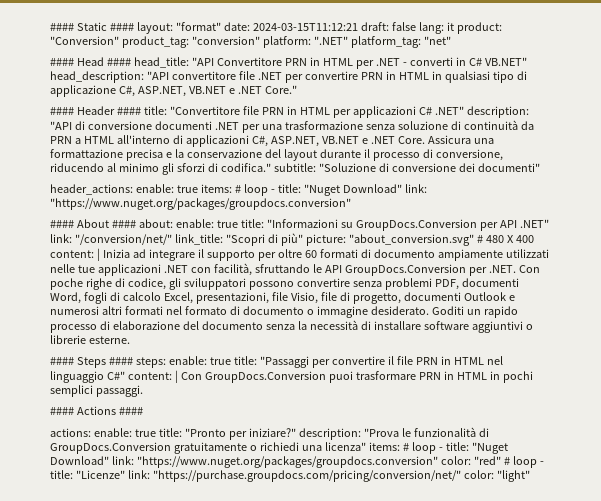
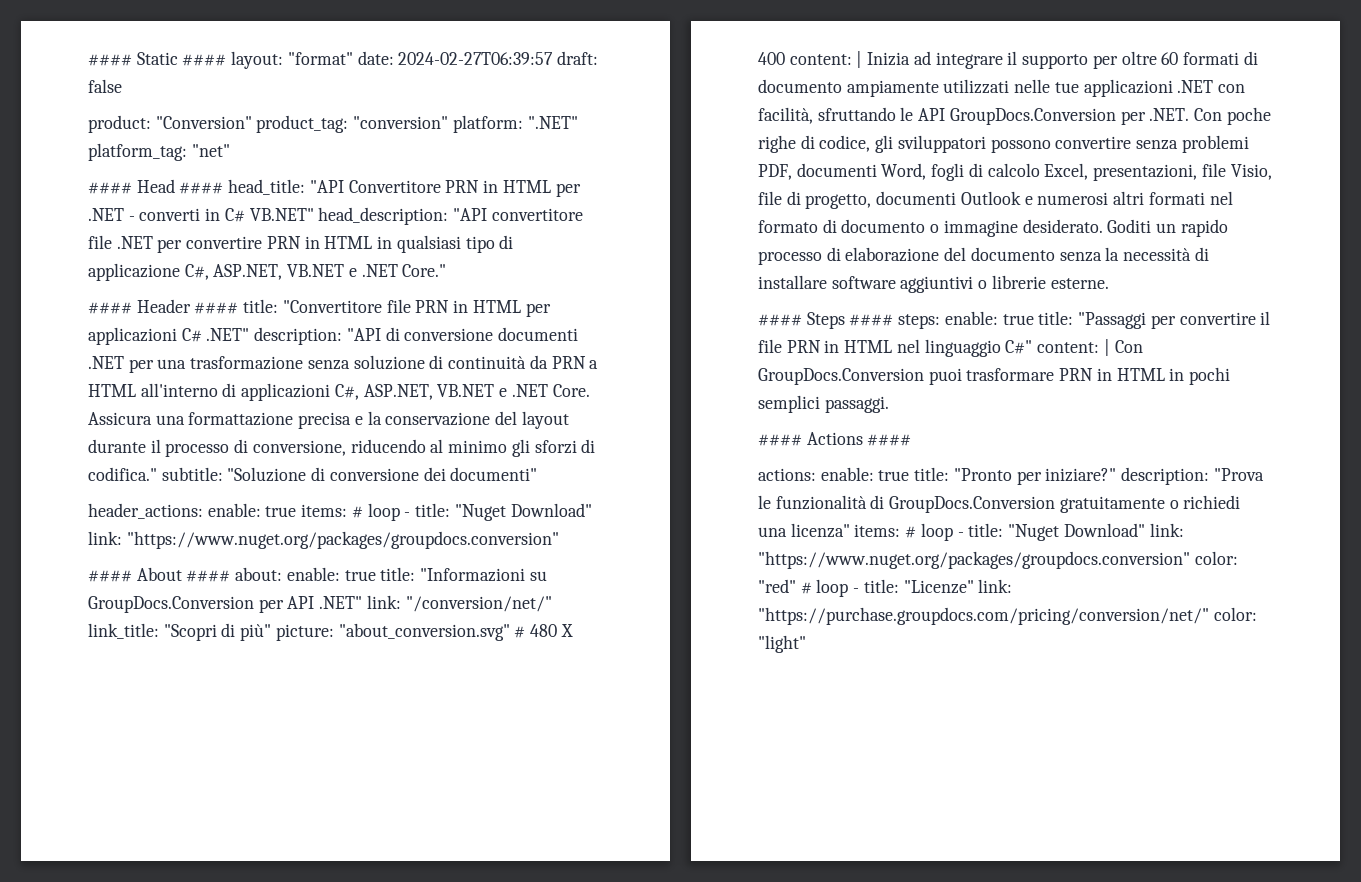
[252,23,358,31] 2024-03-15T11:12:21 -> [398,52,554,65] 2024-02-27T06:39:57
[418,22,454,34] lang: it -> (122, 86) //

